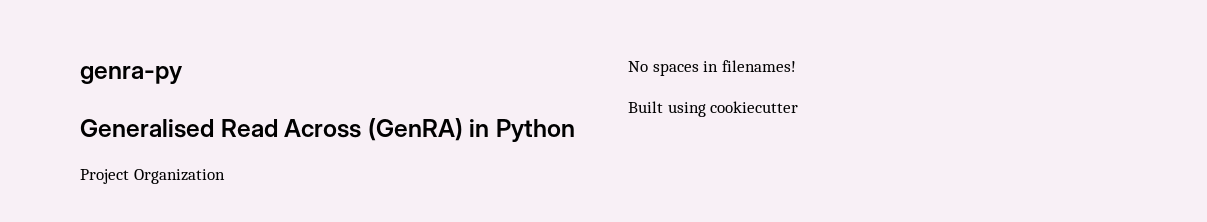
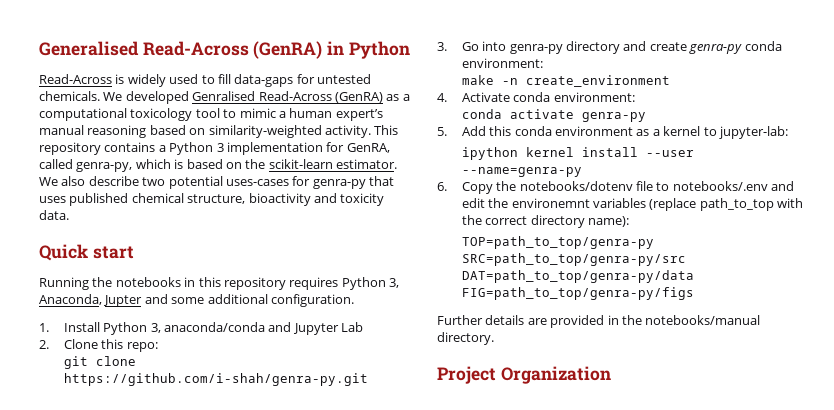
[80,66,183,84] [80,119,362,138] genra-py // Generalised Read Across -> [39,41,249,56] Generalised Read-Across
[80,169,225,184] [628,60,796,76] [628,101,799,117] Project Organization // No spaces in filenames! // Built using cookiecutter -> [39,74,371,87] [39,91,410,104] [39,108,383,121] [39,125,399,138] [39,142,390,155] [39,159,397,172] [39,176,394,189] [39,193,385,206] [39,210,69,220] [39,244,134,261] [39,277,399,290] [39,294,354,307] [39,322,364,335] [39,339,158,352] [63,356,136,369] [63,373,368,386] [437,41,782,54] [461,58,543,68] [461,75,670,87] [437,92,635,102] [461,109,646,122] [437,126,788,139] [461,147,694,160] [461,167,582,177] [437,181,795,194] [461,198,804,211] [461,215,630,228] [461,236,654,249] [461,253,686,266] [461,270,694,283] [461,287,694,300] [437,315,761,328] [437,332,494,345] [437,366,611,384] Read-Across is widely used to fill data-gaps for untested chemicals. We developed Genralised Read-Across (GenRA) as a computational toxicology tool to mimic a human expert’s manual reasoning based on similarity-weighted activity. This repository contains a Python 3 implementation for GenRA, called genra-py, which is based on the scikit-learn estimator. We also describe two potential uses-cases for genra-py that uses published chemical structure, bioactivity and toxicity data. // Quick start // Running the notebooks in this repository requires Python 3, Anaconda, Jupter and some additional configuration. // 1. Install Python 3, anaconda/conda and Jupyter Lab // 2. Clone this repo: // git clone https://github.com/i-shah/genra-py.git // 3. Go into genra-py directory and create genra-py conda environment: // make -n create_environment // 4. Activate conda environment: // conda activate genra-py // 5. Add this conda environment as a kernel to jupyter-lab: // ipython kernel install --user --name=genra-py // 6. Copy the notebooks/dotenv file to notebooks/.env and edit the environemnt variables (replace path_to_top with the correct directory name): // TOP=path_to_top/genra-py SRC=path_to_top/genra-py/src DAT=path_to_top/genra-py/data FIG=path_to_top/genra-py/figs // Further details are provided in the notebooks/manual directory. // Project Organization

